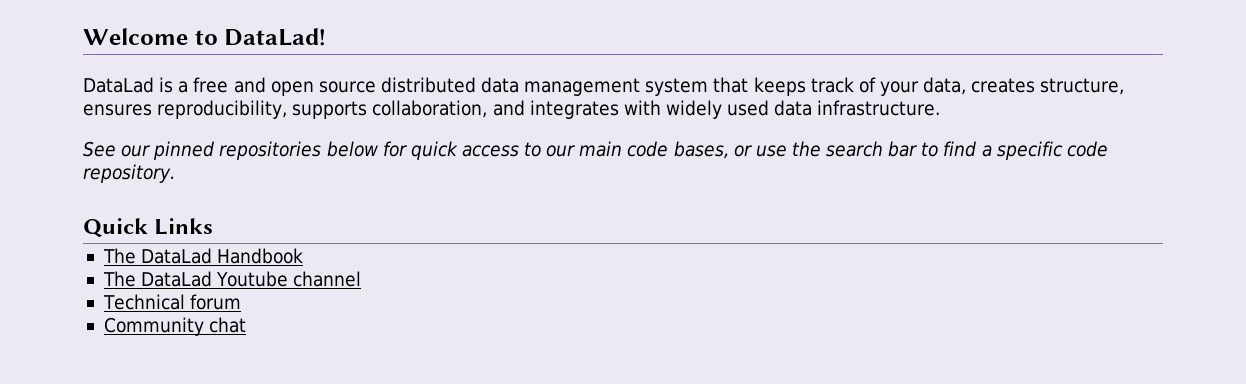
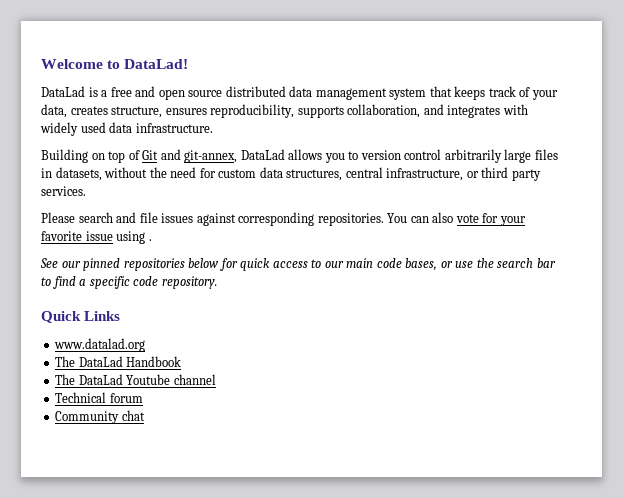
(941, 108) none -> [41,149,558,163] [41,167,541,181] [41,186,86,196] [41,212,526,226] [41,231,152,244] // Building on top of Git and git-annex, DataLad allows you to version control arbitrarily large files in datasets, without the need for custom data structures, central infrastructure, or third party services. // Please search and file issues against corresponding repositories. You can also vote for your favorite issue using .
(214, 226) none -> [54,338,146,352] // www.datalad.org

